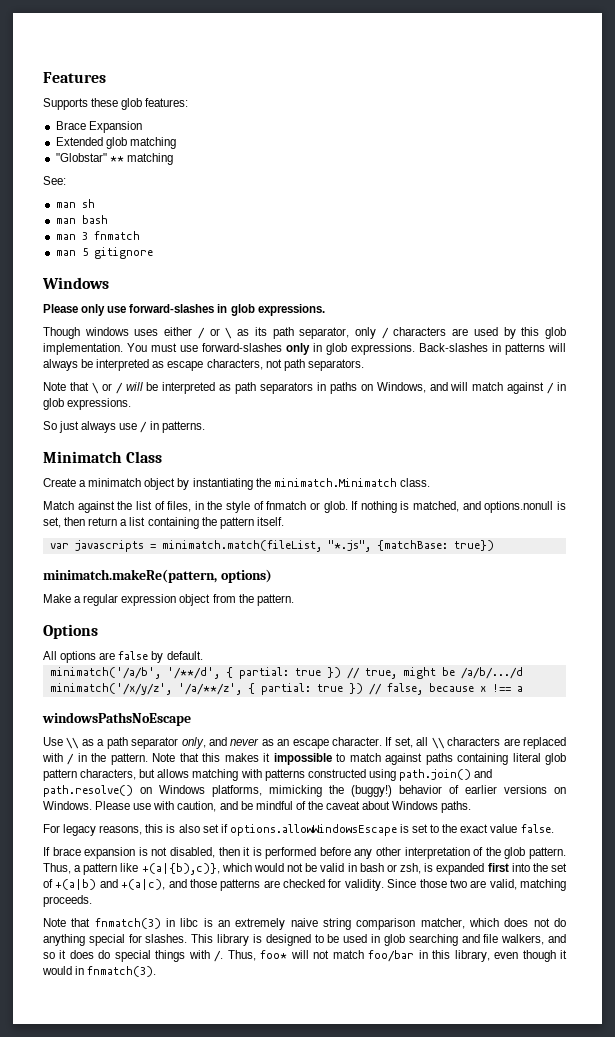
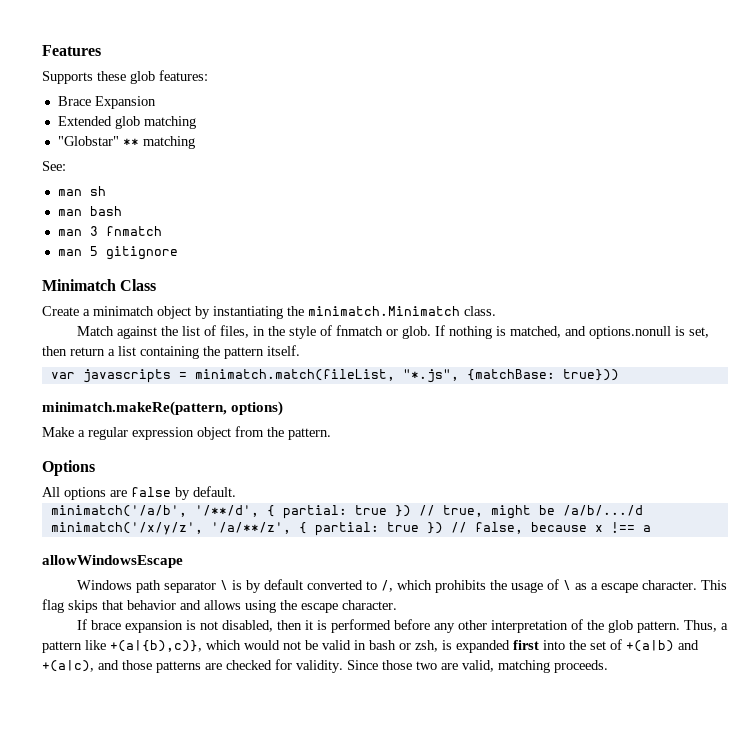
[42,277,109,289] [43,304,325,316] [43,327,566,339] [43,343,566,355] [43,359,364,371] [43,382,566,394] [43,398,132,410] [43,421,205,433] // Windows // Please only use forward-slashes in glob expressions. // Though windows uses either / or \ as its path separator, only / characters are used by this glob implementation. You must use forward-slashes only in glob expressions. Back-slashes in patterns will always be interpreted as escape characters, not path separators. // Note that \ or / will be interpreted as path separators in paths on Windows, and will match against / in glob expressions. // So just always use / in patterns. -> (178, 253) none
[453,540,494,551] true}) -> [562,369,619,381] true}))
[42,712,191,726] [43,737,567,749] [42,753,567,765] [43,769,493,781] [43,785,566,797] [43,801,472,813] [43,824,554,836] windowsPathsNoEscape // Use \\ as a path separator only, and never as an escape character. If set, all \\ characters are replaced with / in the pattern. Note that this makes it impossible to match against paths containing literal glob pattern characters, but allows matching with patterns constructed using path.join() and path.resolve() on Windows platforms, mimicking the (buggy!) behavior of earlier versions on Windows. Please use with caution, and be mindful of the caveat about Windows paths. // For legacy reasons, this is also set if options.allowWindowsEscape is set to the exact value false. -> [42,555,183,568] [76,579,727,593] [42,599,397,613] allowWindowsEscape // Windows path separator \ is by default converted to /, which prohibits the usage of \ as a escape character. This flag skips that behavior and allows using the escape character.
[43,918,566,930] [43,934,566,946] [43,950,567,962] [42,966,157,977] // Note that fnmatch(3) in libc is an extremely naive string comparison matcher, which does not do anything special for slashes. This library is designed to be used in glob searching and file walkers, and so it does do special things with /. Thus, foo* will not match foo/bar in this library, even though it would in fnmatch(3). -> (608, 666) none

